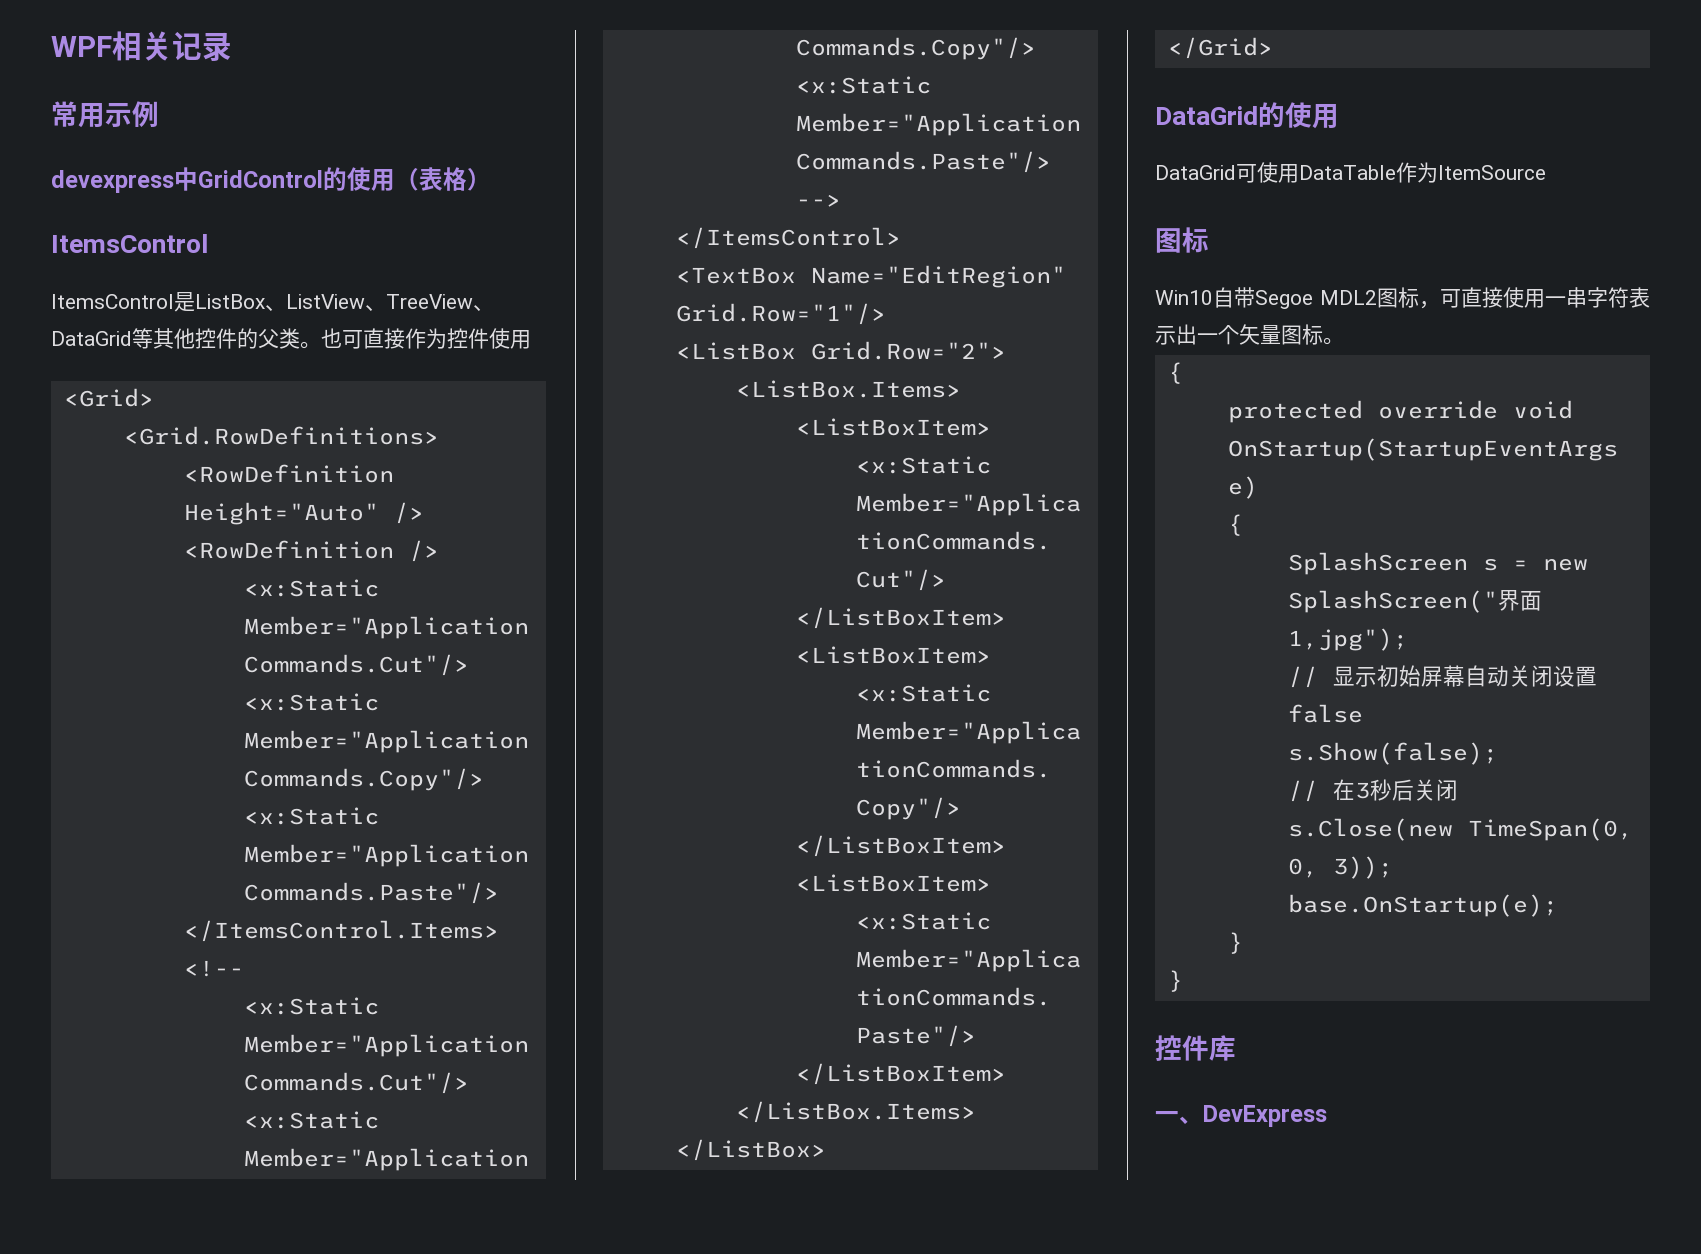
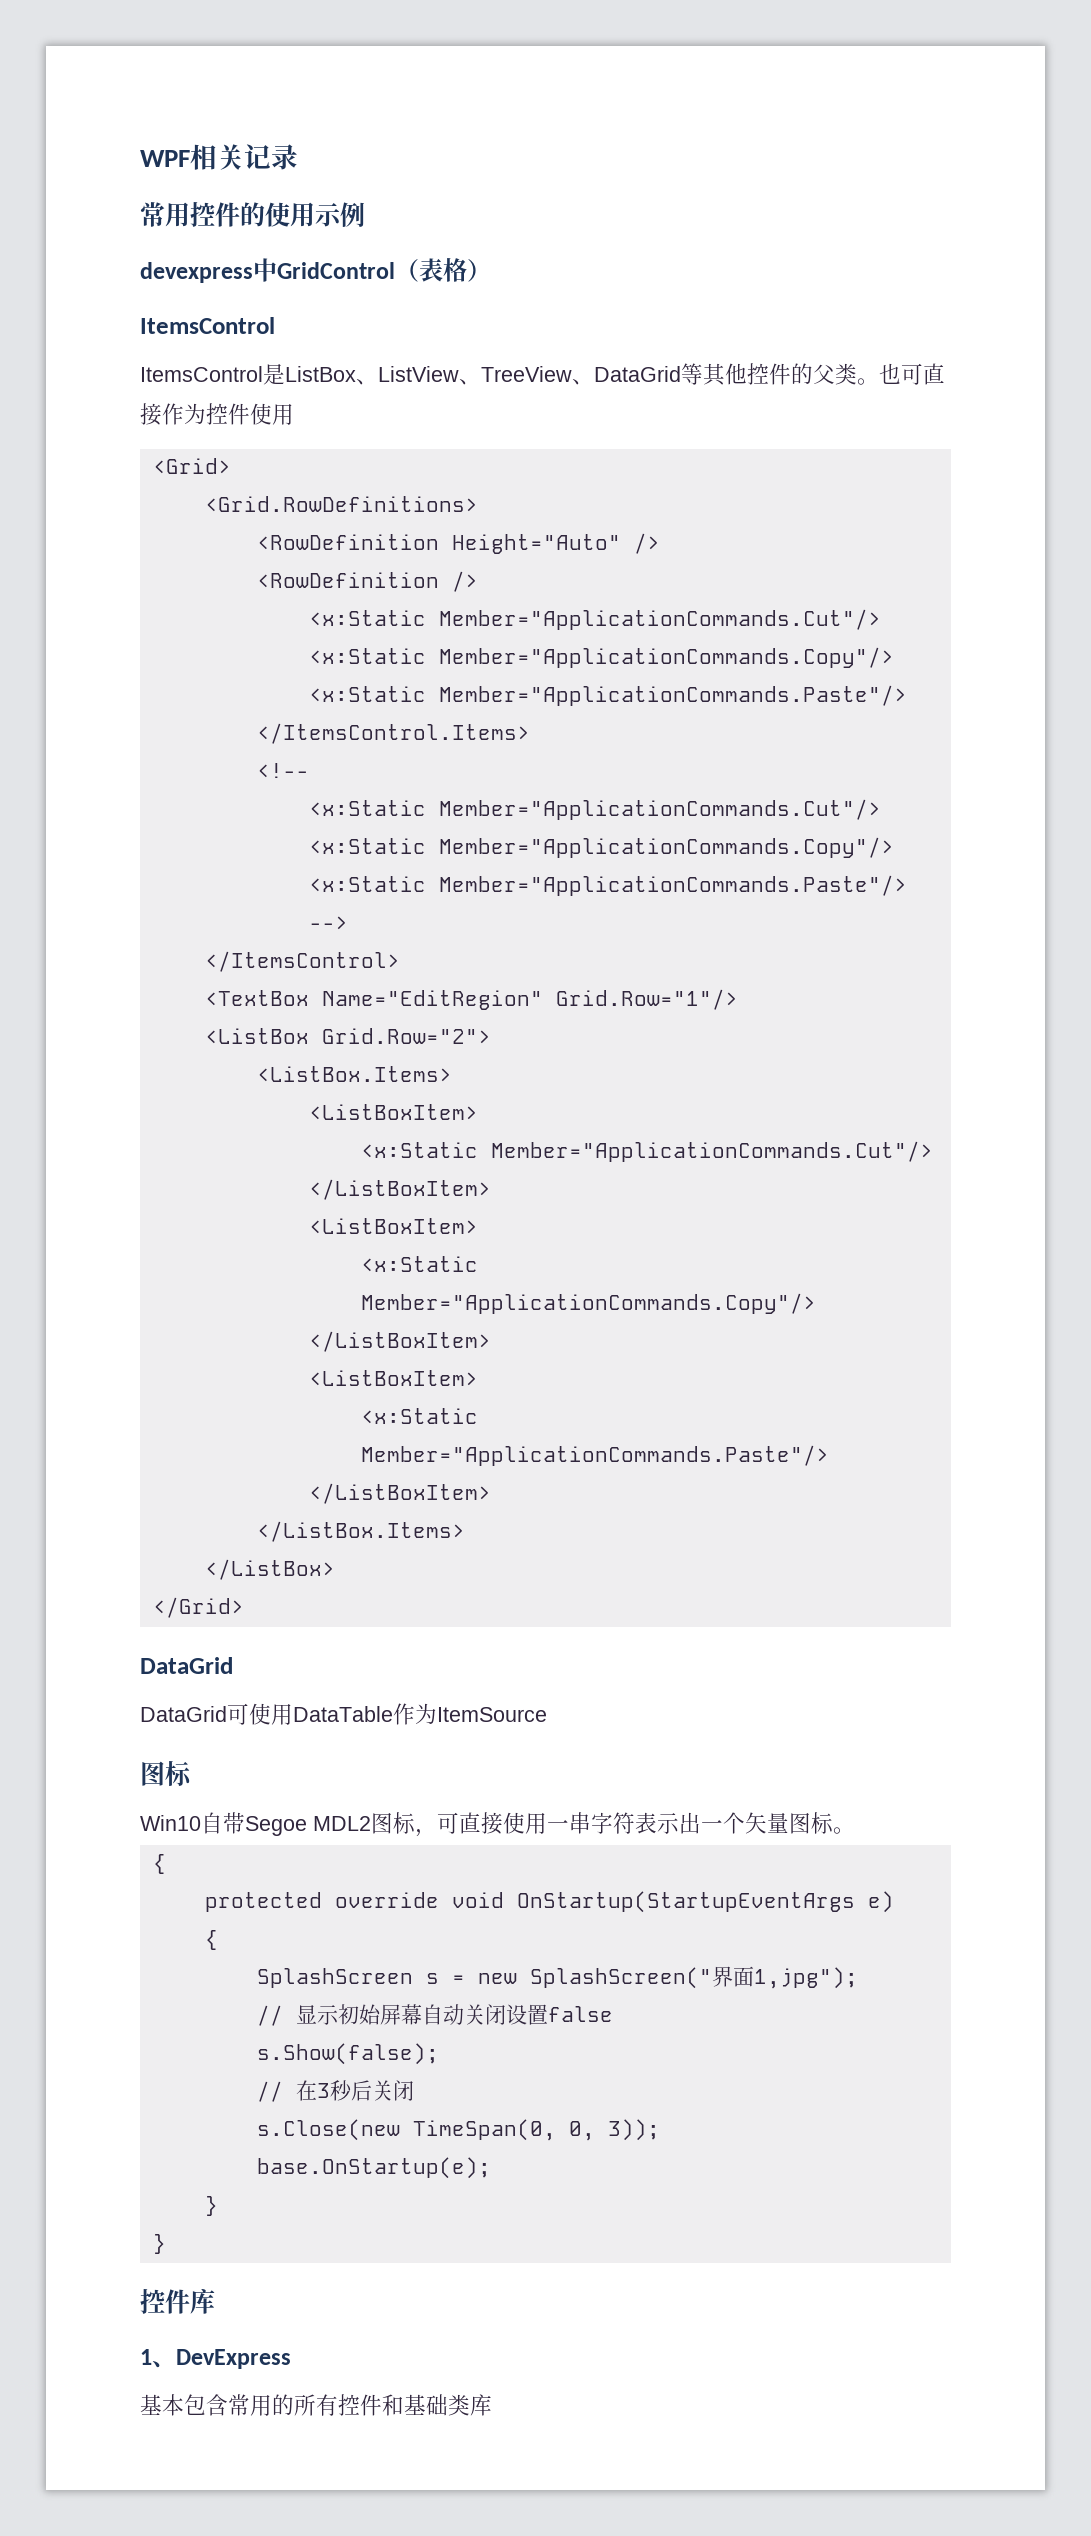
(105, 115) none -> [190,202,315,227] 控件的使用
[323,167,395,191] 的使用 -> (395, 270) none
[1258,102,1339,129] 的使用 -> (233, 1665) none
[1155,1111,1179,1122] 一 -> [140,2349,152,2365] 1
(1327, 1116) none -> [140,2394,492,2416] // 基本包含常用的所有控件和基础类库

